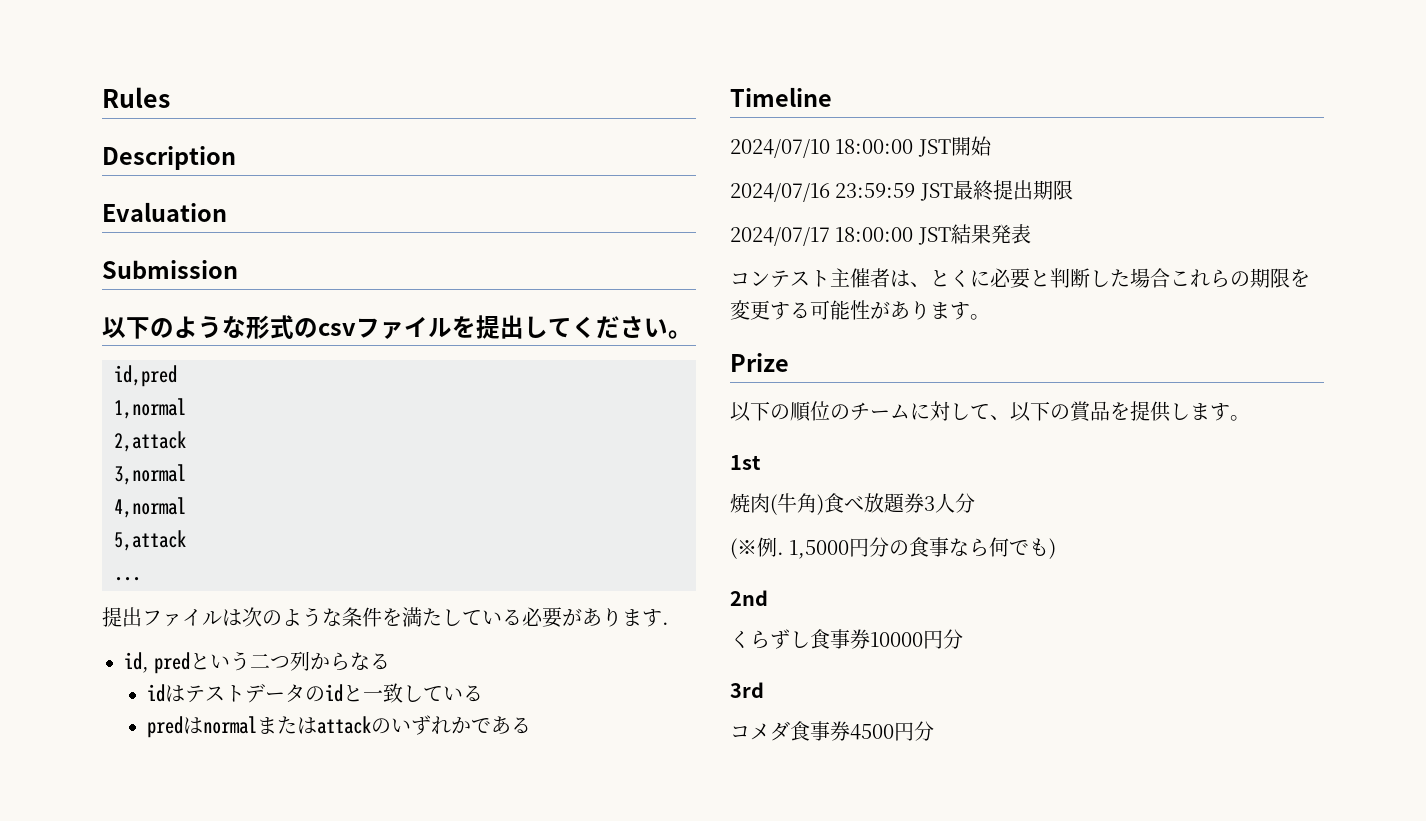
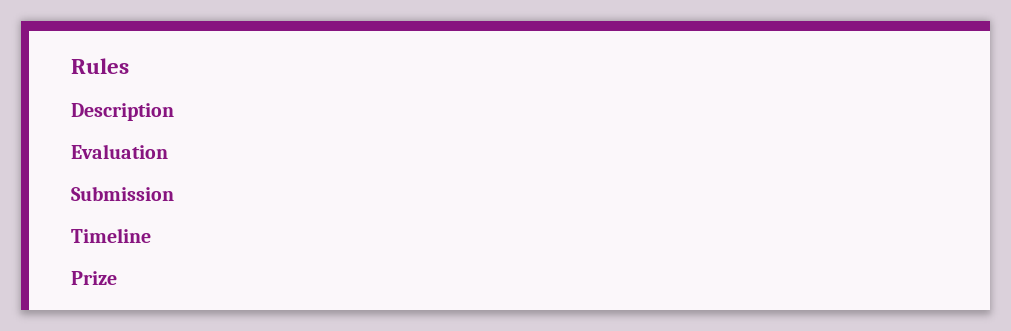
[102,315,692,339] [114,365,177,387] [114,398,186,419] [114,431,186,452] [114,464,186,485] [114,497,186,518] [114,530,186,551] [114,577,141,581] [102,607,669,628] [124,651,391,674] [146,683,483,703] [146,715,531,738] [730,87,832,107] [730,136,992,158] [730,180,1073,202] [730,224,1031,246] [730,268,1310,289] [730,300,990,320] [730,353,789,372] [730,401,1250,422] [730,455,761,470] [730,493,975,515] [730,537,1057,559] [730,590,768,606] [730,629,963,649] [730,682,764,698] [730,721,934,741] 以下のような形式のcsvファイルを提出してください。 // id,pred // 1,normal // 2,attack // 3,normal // 4,normal // 5,attack // ... // 提出ファイルは次のような条件を満たしている必要があります. // id, predという二つ列からなる // idはテストデータのidと一致している // predはnormalまたはattackのいずれかである // Timeline // 2024/07/10 18:00:00 JST開始 // 2024/07/16 23:59:59 JST最終提出期限 // 2024/07/17 18:00:00 JST結果発表 // コンテスト主催者は、とくに必要と判断した場合これらの期限を変更する可能性があります。 // Prize // 以下の順位のチームに対して、以下の賞品を提供します。 // 1st // 焼肉(牛角)食べ放題券3人分 // (※例. 1,5000円分の食事なら何でも) // 2nd // くらずし食事券10000円分 // 3rd // コメダ食事券4500円分 -> [71,228,151,243] [71,271,117,285] Timeline // Prize

